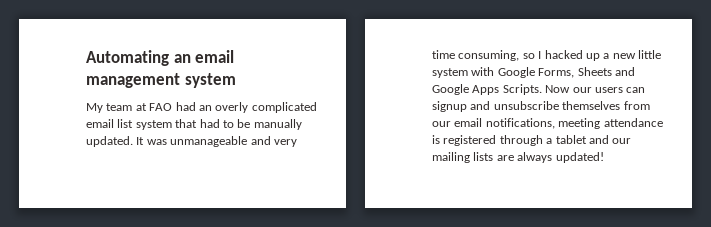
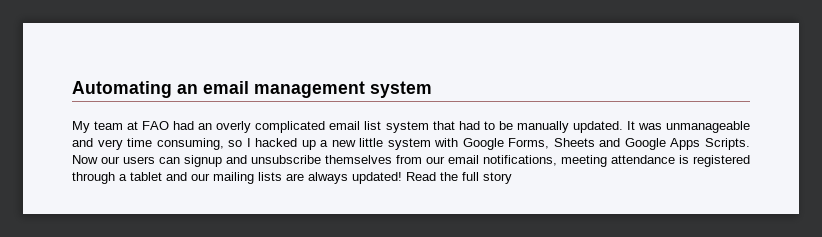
(604, 157) none -> [406,172,512,184] Read the full story

